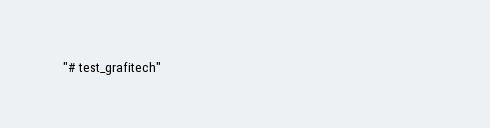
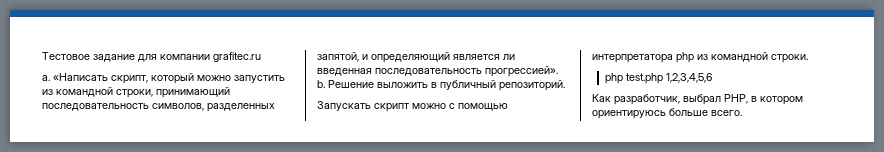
[63,62,161,75] "# test_grafitech" -> [42,52,261,62] [42,73,285,84] [42,87,230,98] [42,103,275,112] [317,52,515,63] [317,66,558,77] [317,80,565,91] [317,101,508,112] [592,52,808,63] [605,73,713,84] [592,94,803,105] [592,108,742,119] Тестовое задание для компании grafitec.ru // a. «Написать скрипт, который можно запустить из командной строки, принимающий последовательность символов, разделенных запятой, и определяющий является ли введенная последовательность прогрессией». b. Решение выложить в публичный репозиторий. // Запускать скрипт можно с помощью интерпретатора php из командной строки. // php test.php 1,2,3,4,5,6 // Как разработчик, выбрал PHP, в котором ориентируюсь больше всего.

